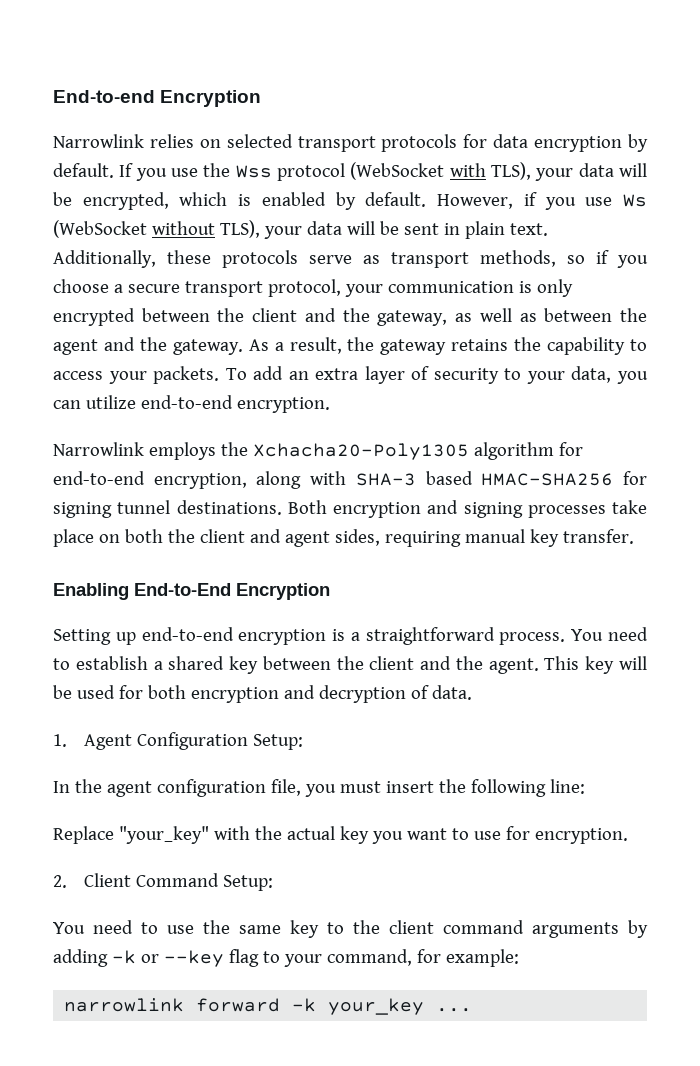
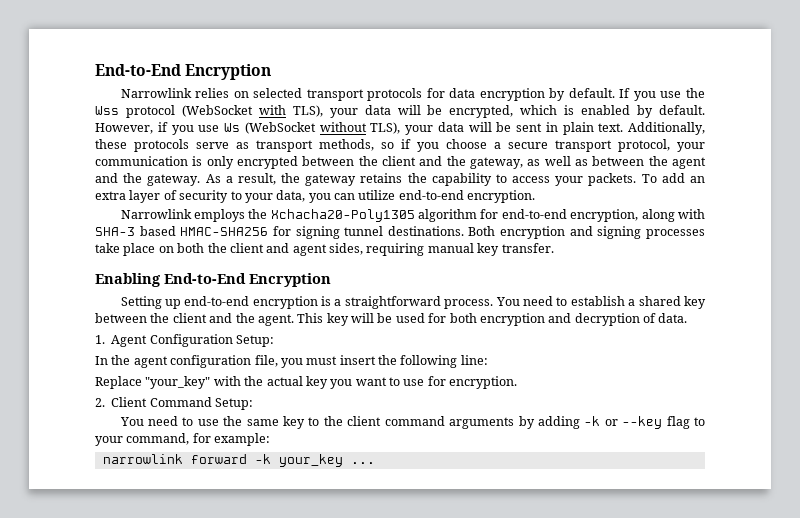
[53,90,155,103] End-to-end -> [95,64,181,76] End-to-End

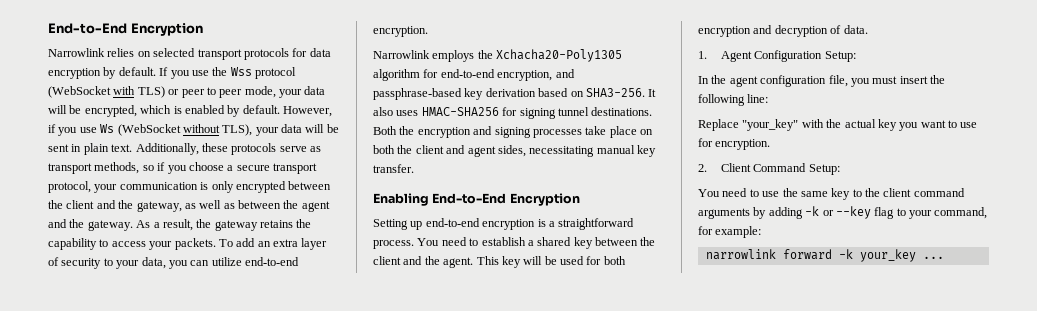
[292,105,323,117] TLS), -> [137,86,276,98] TLS) or peer to peer mode,
[641,209,705,222] [95,226,176,236] along with SHA-3 based -> [555,69,575,78] [373,88,657,100] [373,107,419,116] and passphrase-based key derivation based on SHA3-256. It also uses
(496, 231) none -> [399,126,415,135] the
[366,243,425,256] requiring -> [529,146,595,157] necessitating

